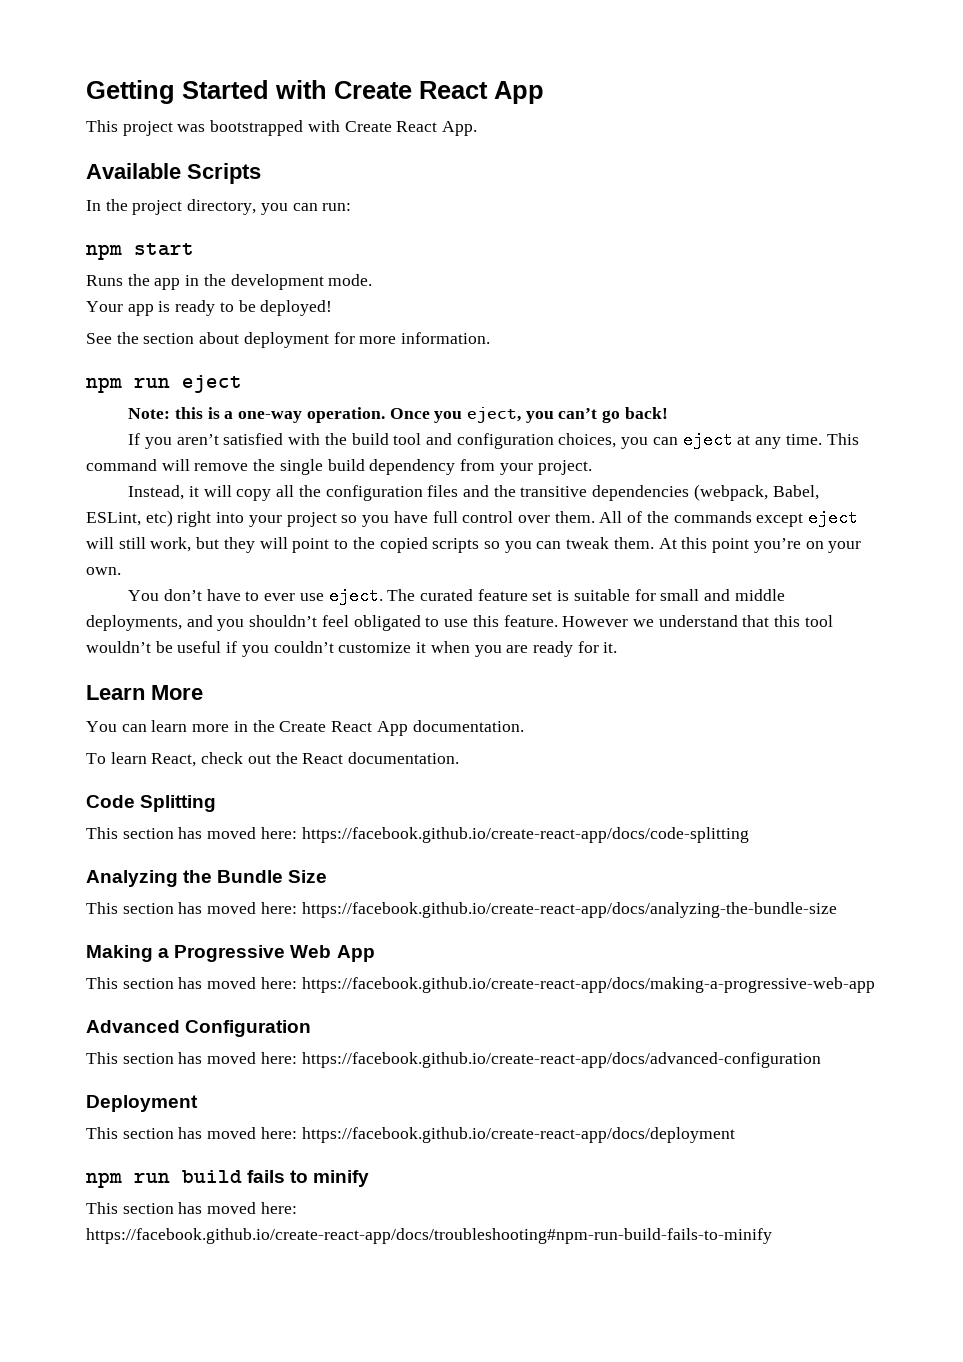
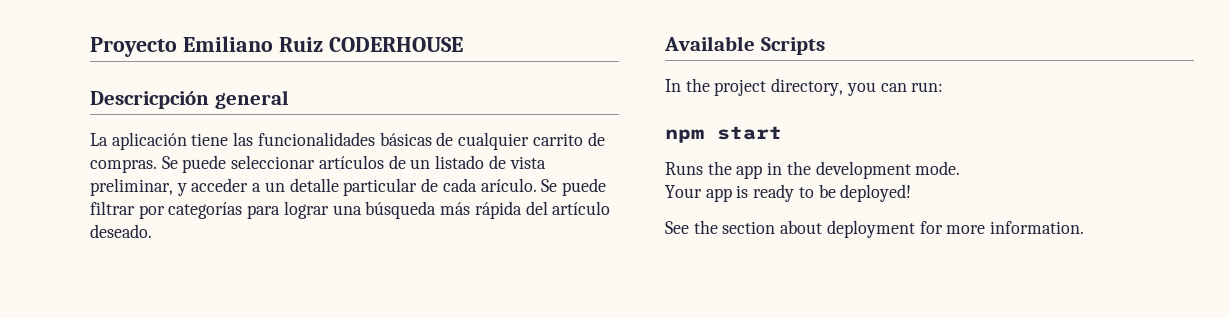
[86,80,544,104] [86,120,478,136] Getting Started with Create React App // This project was bootstrapped with Create React App. -> [90,36,463,57] [90,90,289,109] [90,132,605,150] [90,155,546,173] [90,178,606,196] [90,201,611,219] [90,224,152,238] Proyecto Emiliano Ruiz CODERHOUSE // Descricpción general // La aplicación tiene las funcionalidades básicas de cualquier carrito de compras. Se puede seleccionar artículos de un listado de vista preliminar, y acceder a un detalle particular de cada arículo. Se puede filtrar por categorías para lograr una búsqueda más rápida del artículo deseado.
[86,375,242,393] [128,407,668,423] [128,431,859,449] [86,459,592,475] [128,484,819,501] [86,509,859,527] [86,537,862,553] [86,567,121,575] [128,587,785,605] [86,615,833,631] [86,641,618,657] [86,685,203,700] [86,720,524,736] [86,752,460,767] [86,795,217,812] [86,827,749,843] [86,870,328,887] [86,902,837,918] [86,945,375,962] [86,977,875,993] [86,1020,312,1037] [86,1052,821,1068] [86,1095,198,1112] [86,1127,735,1143] [86,1170,370,1188] [86,1202,297,1214] [86,1228,772,1244] // npm run eject // Note: this is a one-way operation. Once you eject, you can’t go back! // If you aren’t satisfied with the build tool and configuration choices, you can eject at any time. This command will remove the single build dependency from your project. // Instead, it will copy all the configuration files and the transitive dependencies (webpack, Babel, ESLint, etc) right into your project so you have full control over them. All of the commands except eject will still work, but they will point to the copied scripts so you can tweak them. At this point you’re on your own. // You don’t have to ever use eject. The curated feature set is suitable for small and middle deployments, and you shouldn’t feel obligated to use this feature. However we understand that this tool wouldn’t be useful if you couldn’t customize it when you are ready for it. // Learn More // You can learn more in the Create React App documentation. // To learn React, check out the React documentation. // Code Splitting // This section has moved here: https://facebook.github.io/create-react-app/docs/code-splitting // Analyzing the Bundle Size // This section has moved here: https://facebook.github.io/create-react-app/docs/analyzing-the-bundle-size // Making a Progressive Web App // This section has moved here: https://facebook.github.io/create-react-app/docs/making-a-progressive-web-app // Advanced Configuration // This section has moved here: https://facebook.github.io/create-react-app/docs/advanced-configuration // Deployment // This section has moved here: https://facebook.github.io/create-react-app/docs/deployment // npm run build fails to minify // This section has moved here: https://facebook.github.io/create-react-app/docs/troubleshooting#npm-run-build-fails-to-minify -> (1085, 227) none

